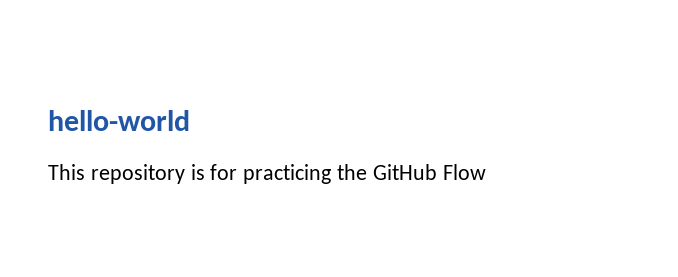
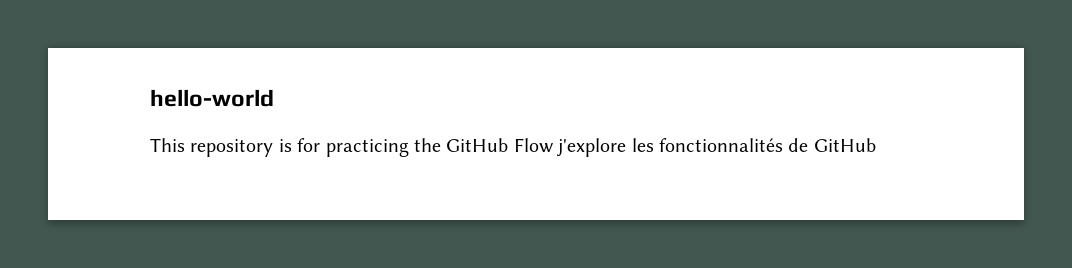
(486, 172) none -> [557,138,876,157] j'explore les fonctionnalités de GitHub

